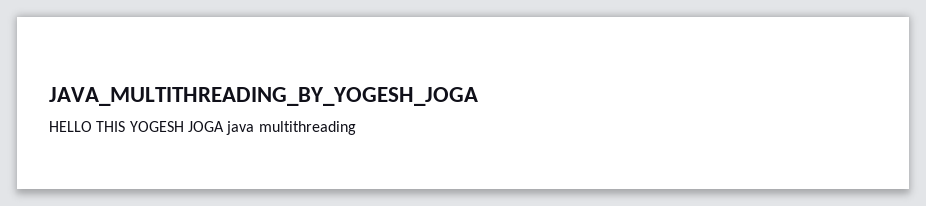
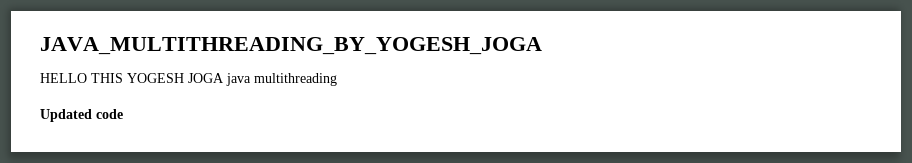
(356, 128) none -> [40,109,123,122] // Updated code

